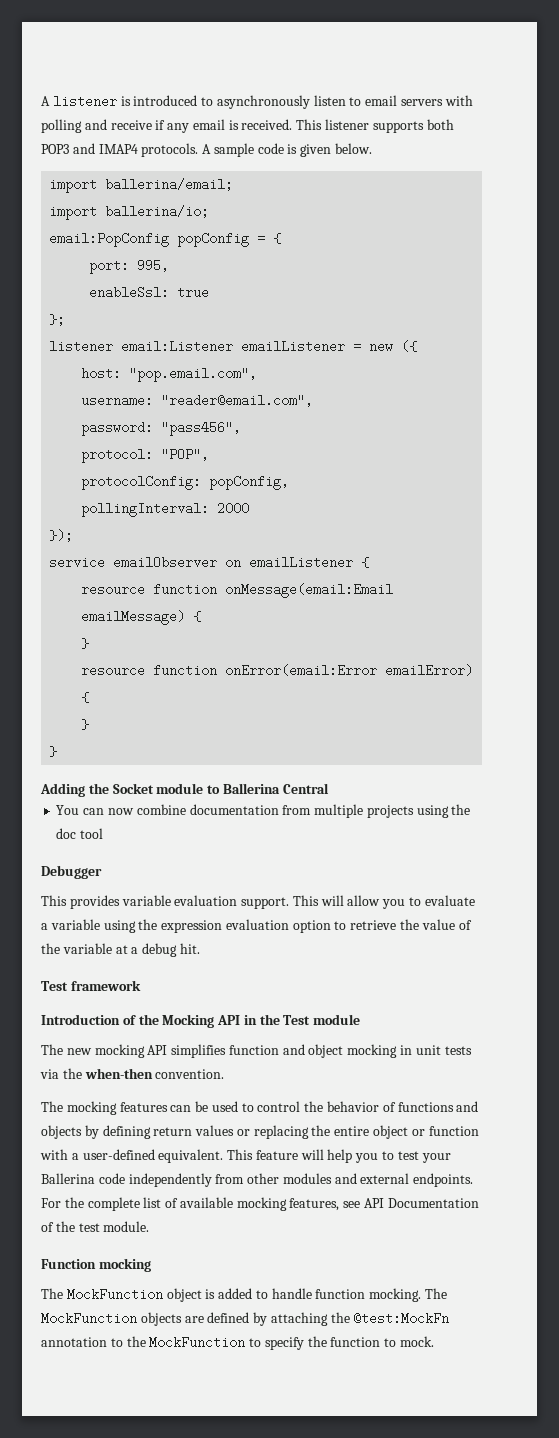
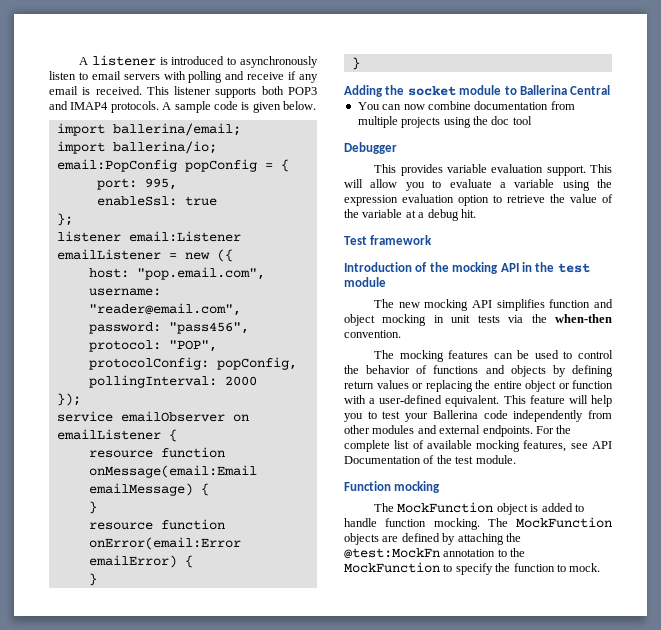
[112,783,154,794] Socket -> [407,86,456,96] socket
[162,1014,215,1028] Mocking -> [452,262,499,274] mocking
[283,1015,311,1025] Test -> [557,263,590,273] test

